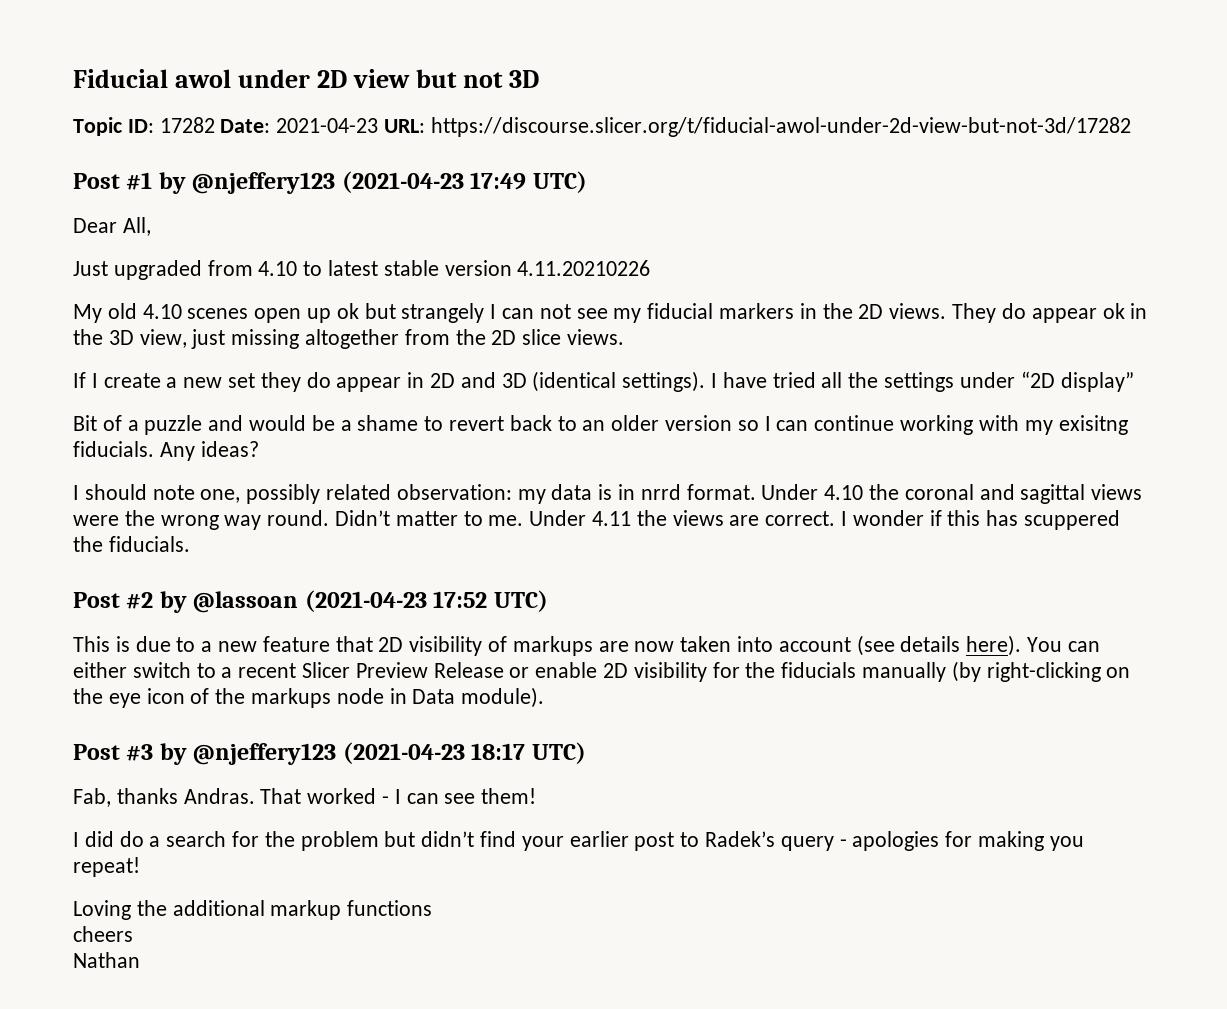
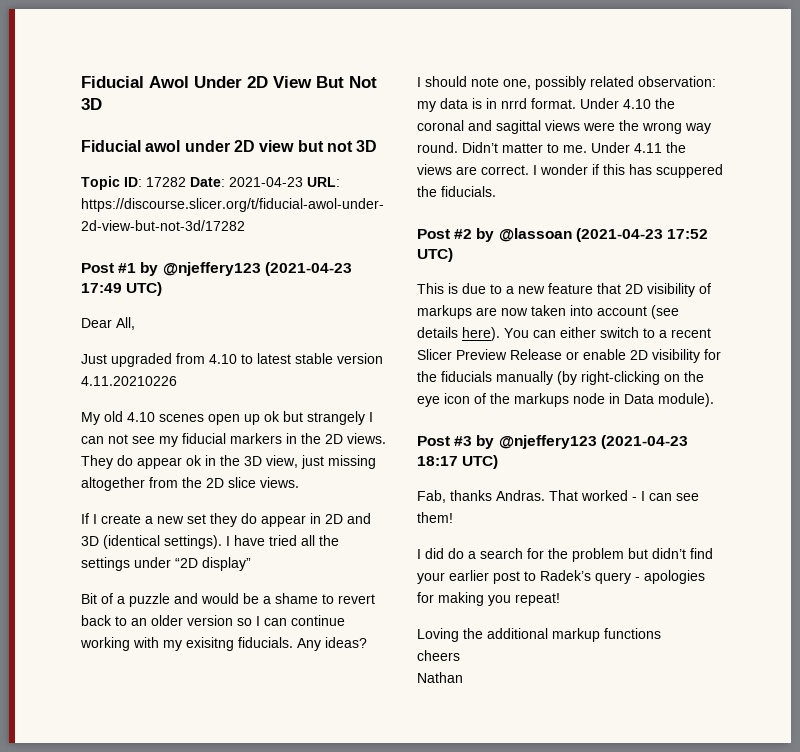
[73,69,168,88] Fiducial -> [81,76,377,88] [81,98,102,110] [81,140,141,152] Fiducial Awol Under 2D View But Not 3D // Fiducial

